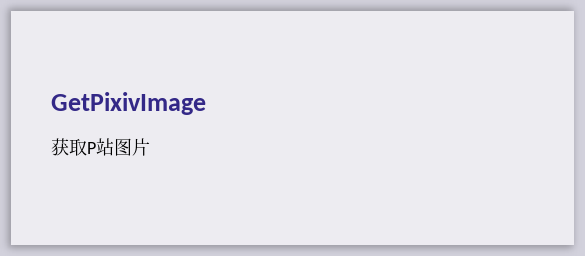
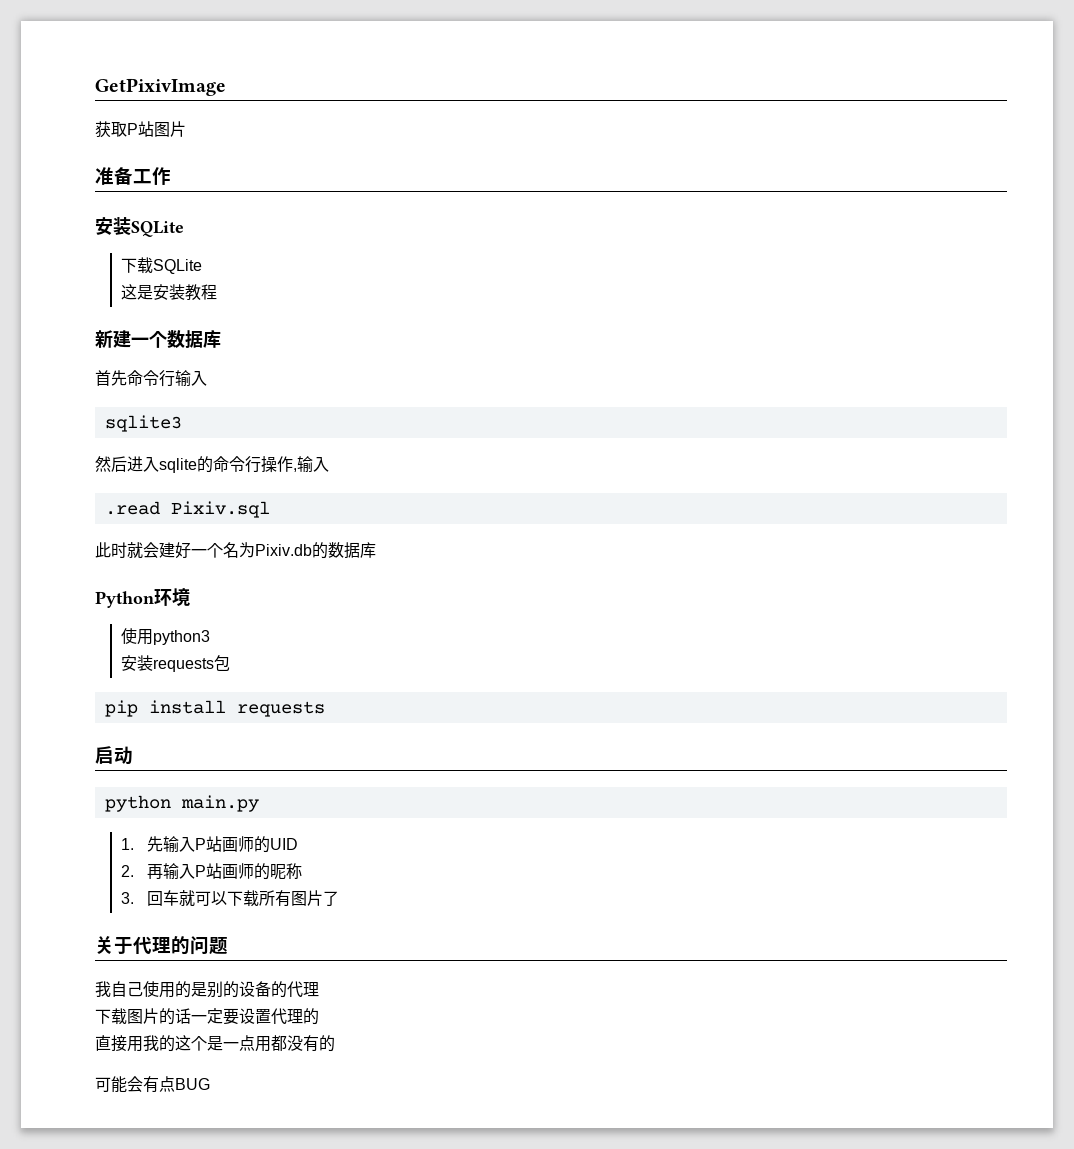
(150, 147) none -> [95,167,171,185] [95,217,184,237] [120,257,202,274] [120,284,217,301] [95,330,221,348] [95,370,207,387] [104,415,182,432] [95,456,329,473] [104,501,270,518] [95,542,376,559] [95,588,190,608] [120,628,210,645] [120,655,230,672] [104,700,325,717] [95,746,133,765] [104,795,259,812] [120,836,298,853] [120,863,302,880] [120,890,339,907] [95,936,228,955] [95,981,319,998] [95,1008,319,1025] [95,1035,335,1052] [95,1076,210,1093] // 准备工作 // 安装SQLite // 下载SQLite // 这是安装教程 // 新建一个数据库 // 首先命令行输入 // sqlite3 // 然后进入sqlite的命令行操作,输入 // .read Pixiv.sql // 此时就会建好一个名为Pixiv.db的数据库 // Python环境 // 使用python3 // 安装requests包 // pip install requests // 启动 // python main.py // 1.先输入P站画师的UID // 2.再输入P站画师的昵称 // 3.回车就可以下载所有图片了 // 关于代理的问题 // 我自己使用的是别的设备的代理 // 下载图片的话一定要设置代理的 // 直接用我的这个是一点用都没有的 // 可能会有点BUG

